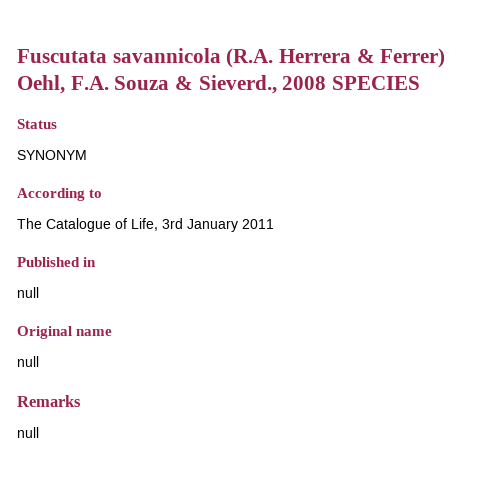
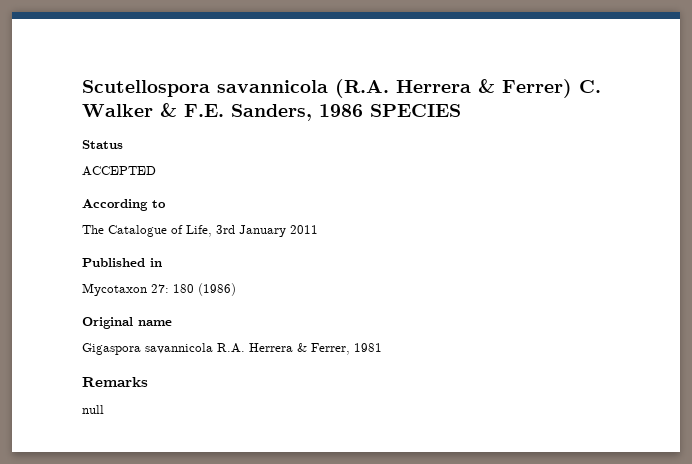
[17,49,107,63] Fuscutata -> [82,80,210,97] Scutellospora
[17,75,327,94] Oehl, F.A. Souza & Sieverd., 2008 -> [579,80,601,93] [82,103,363,121] C. Walker & F.E. Sanders, 1986
[17,150,87,160] SYNONYM -> [82,166,156,176] ACCEPTED
[17,287,39,298] [17,326,113,339] [17,356,39,367] null // Original name // null -> [82,283,236,296] [82,317,172,329] [82,343,382,355] Mycotaxon 27: 180 (1986) // Original name // Gigaspora savannicola R.A. Herrera & Ferrer, 1981

